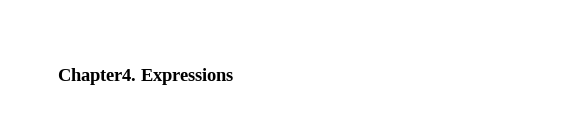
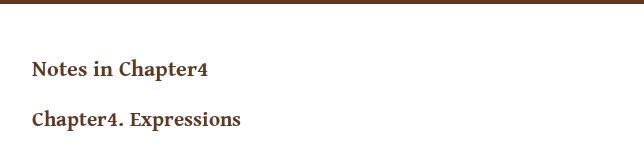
(58, 76) none -> [32,59,208,81] Notes in Chapter4 //

